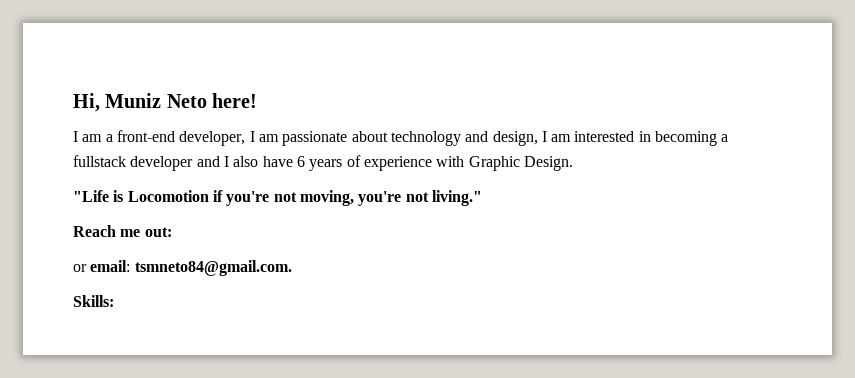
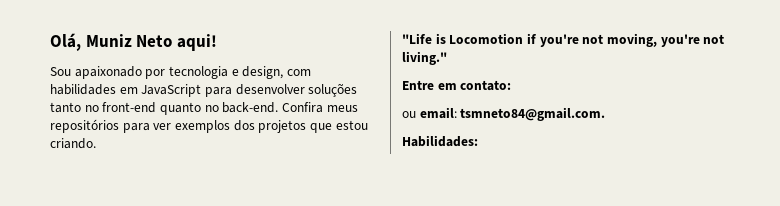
[73,93,100,112] Hi, -> [50,33,81,51] Olá,
[212,93,258,108] [73,130,729,146] [73,155,573,171] here! // I am a front-end developer, I am passionate about technology and design, I am interested in becoming a fullstack developer and I also have 6 years of experience with Graphic Design. -> [176,34,217,51] [50,66,311,79] [50,83,358,97] [50,102,358,115] [50,119,368,133] [50,138,96,149] aqui! // Sou apaixonado por tecnologia e design, com habilidades em JavaScript para desenvolver soluções tanto no front-end quanto no back-end. Confira meus repositórios para ver exemplos dos projetos que estou criando.
[73,225,172,237] [73,264,87,272] Reach me out: // or -> [402,80,512,91] [402,111,416,118] Entre em contato: // ou
[73,295,114,307] Skills: -> [402,135,478,147] Habilidades:

